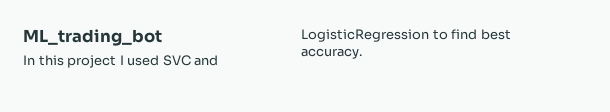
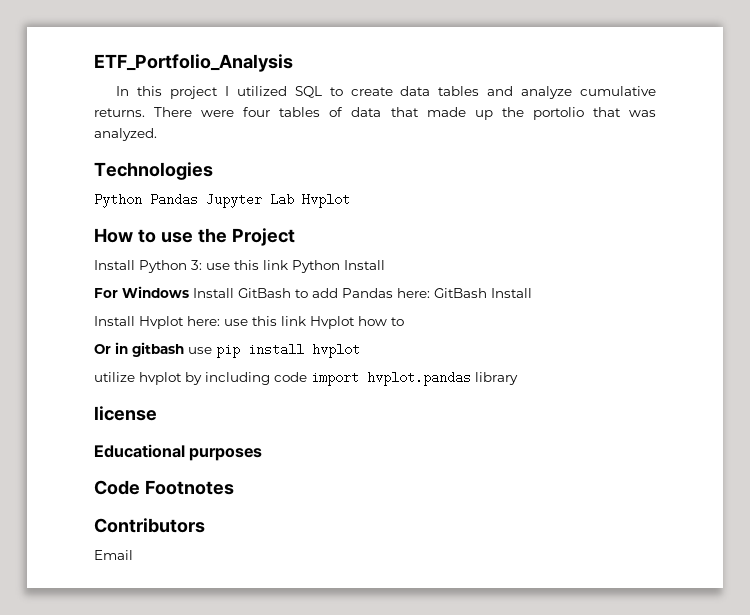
[23,29,162,46] ML_trading_bot -> [94,54,293,72] ETF_Portfolio_Analysis
[127,55,219,66] [301,29,511,42] [301,48,362,59] used SVC and LogisticRegression to find best accuracy. -> [236,86,656,99] [94,107,657,120] [94,128,157,141] [94,162,213,180] [94,193,350,208] [94,228,295,246] [94,260,385,273] [94,286,532,298] [94,316,404,329] [94,342,360,358] [94,371,518,386] [94,406,157,421] [94,444,263,461] [94,480,234,495] [94,518,205,533] [94,550,133,560] utilized SQL to create data tables and analyze cumulative returns. There were four tables of data that made up the portolio that was analyzed. // Technologies // Python Pandas Jupyter Lab Hvplot // How to use the Project // Install Python 3: use this link Python Install // For Windows Install GitBash to add Pandas here: GitBash Install // Install Hvplot here: use this link Hvplot how to // Or in gitbash use pip install hvplot // utilize hvplot by including code import hvplot.pandas library // license // Educational purposes // Code Footnotes // Contributors // Email

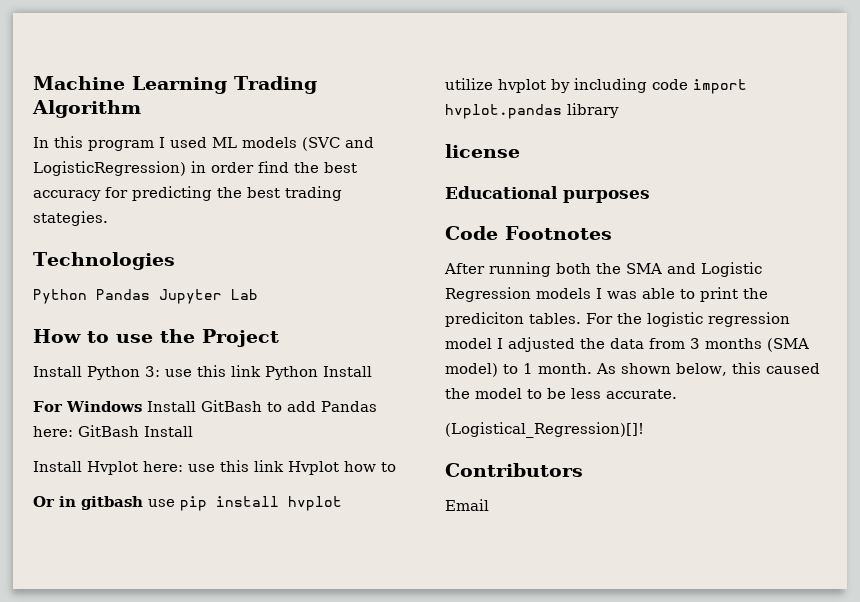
[94,54,293,72] [116,86,656,99] [94,107,657,120] [94,128,157,141] ETF_Portfolio_Analysis // In this project I utilized SQL to create data tables and analyze cumulative returns. There were four tables of data that made up the portolio that was analyzed. -> [33,76,317,94] [32,100,141,118] [33,136,374,151] [33,161,357,176] [33,186,342,201] [33,211,108,226] Machine Learning Trading Algorithm // In this program I used ML models (SVC and LogisticRegression) in order find the best accuracy for predicting the best trading stategies.
[302,193,350,208] Hvplot -> (258, 294) none
(234, 487) none -> [444,262,762,277] [445,287,768,302] [445,312,790,327] [445,337,809,352] [445,362,820,377] [445,388,677,399] [445,422,644,438] // After running both the SMA and Logistic Regression models I was able to print the prediciton tables. For the logistic regression model I adjusted the data from 3 months (SMA model) to 1 month. As shown below, this caused the model to be less accurate. // (Logistical_Regression)[]!

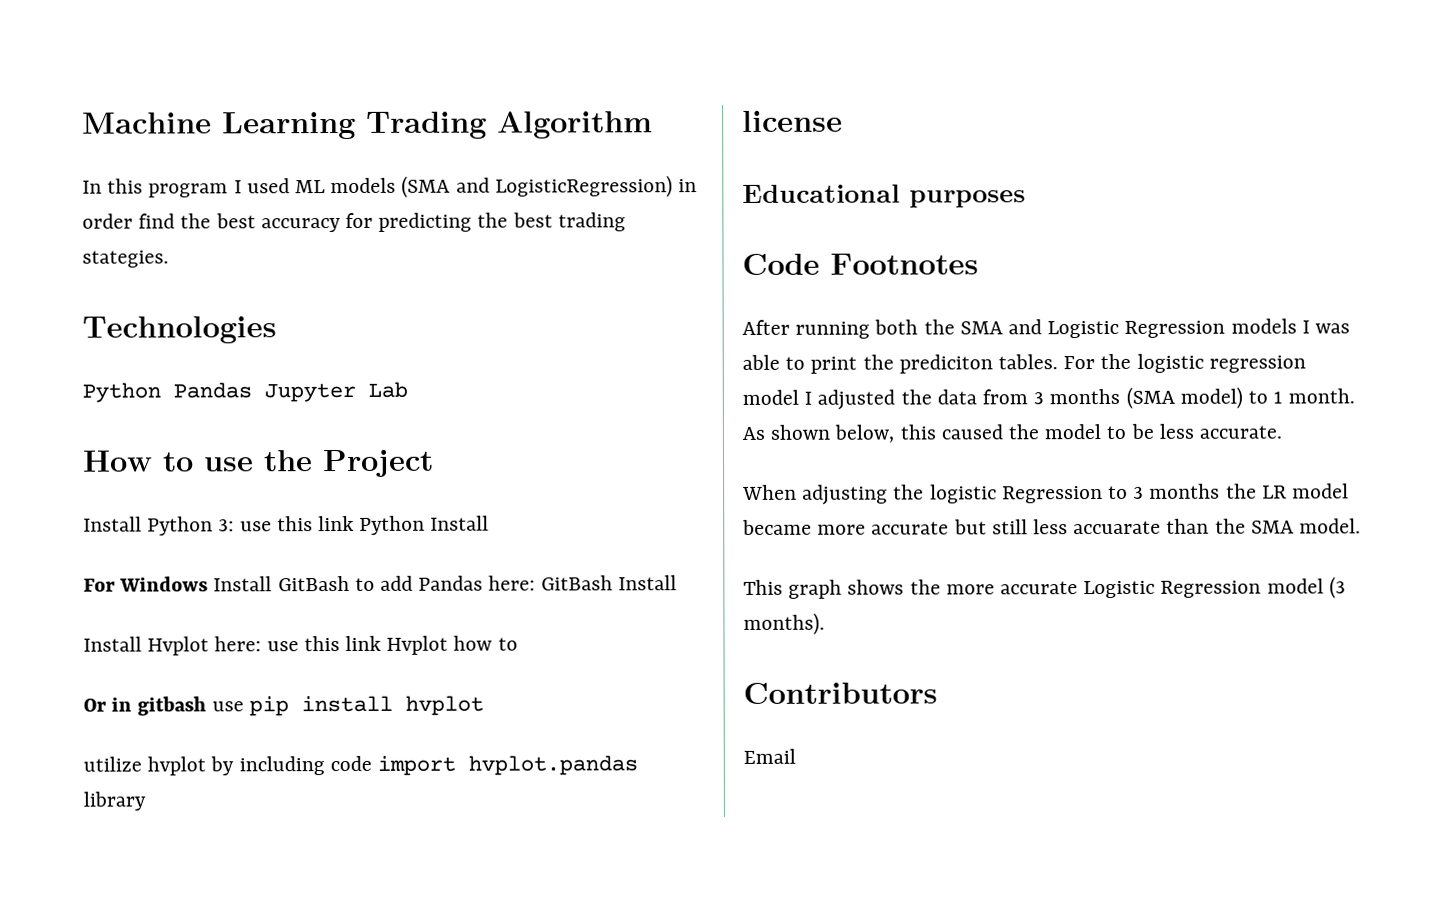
[302,137,340,151] (SVC -> [401,175,451,198] (SMA
[445,422,644,438] (Logistical_Regression)[]! -> [742,483,1350,505] [742,518,1362,535] [743,576,1346,599] [743,612,825,635] When adjusting the logistic Regression to 3 months the LR model became more accurate but still less accuarate than the SMA model. // This graph shows the more accurate Logistic Regression model (3 months).

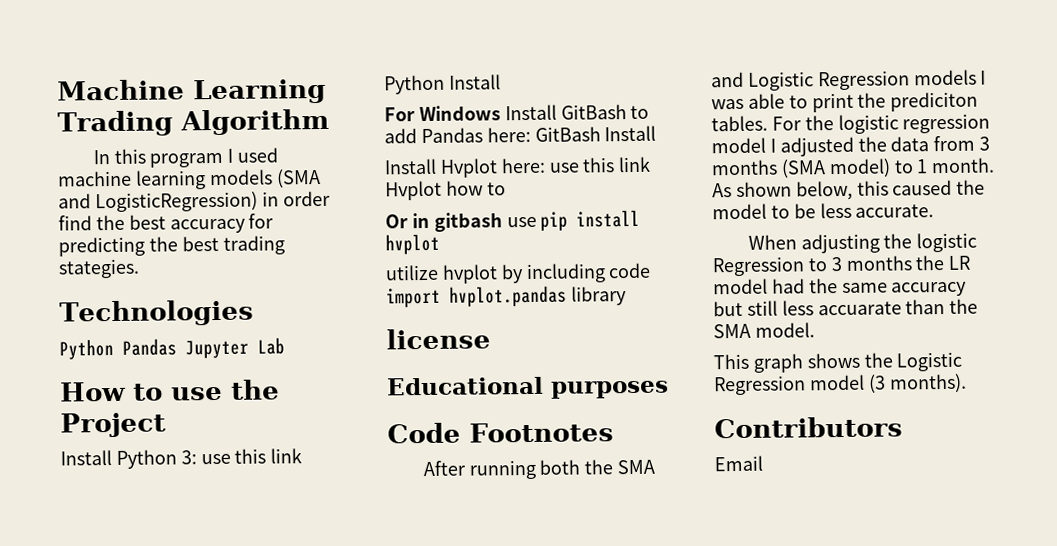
[295,180,326,194] ML -> [58,170,206,190] machine learning
[742,519,950,535] became more accurate -> [771,278,968,297] had the same accuracy
[945,581,1079,595] more accurate -> (893, 360) none

